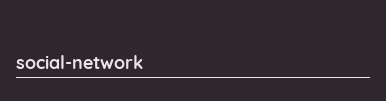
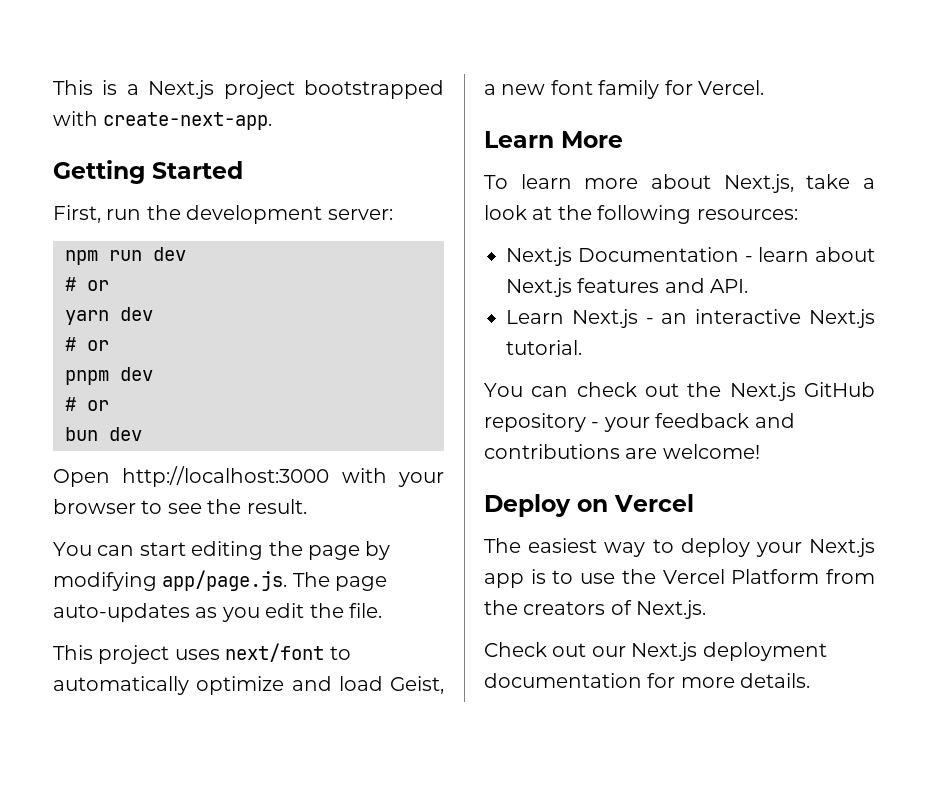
[16,55,143,69] social-network -> [53,80,444,99] [53,111,273,130] [53,160,243,184] [53,205,393,224] [65,247,186,265] [65,277,109,291] [65,307,153,325] [65,337,109,351] [65,367,153,385] [65,397,109,411] [65,427,142,441] [53,466,444,487] [53,499,307,514] [53,541,391,560] [53,570,388,591] [53,603,382,622] [53,643,351,664] [53,676,444,695] [484,80,764,99] [484,131,623,148] [484,174,875,193] [484,205,798,224] [506,247,875,266] [506,278,749,297] [506,309,875,328] [506,340,582,355] [484,382,875,401] [484,413,795,432] [484,444,760,459] [484,494,694,517] [484,538,875,557] [484,569,875,588] [484,600,707,619] [484,642,827,661] [484,673,811,688] This is a Next.js project bootstrapped with create-next-app. // Getting Started // First, run the development server: // npm run dev // # or // yarn dev // # or // pnpm dev // # or // bun dev // Open http://localhost:3000 with your browser to see the result. // You can start editing the page by modifying app/page.js. The page auto-updates as you edit the file. // This project uses next/font to automatically optimize and load Geist, a new font family for Vercel. // Learn More // To learn more about Next.js, take a look at the following resources: // Next.js Documentation - learn about Next.js features and API. // Learn Next.js - an interactive Next.js tutorial. // You can check out the Next.js GitHub repository - your feedback and contributions are welcome! // Deploy on Vercel // The easiest way to deploy your Next.js app is to use the Vercel Platform from the creators of Next.js. // Check out our Next.js deployment documentation for more details.

